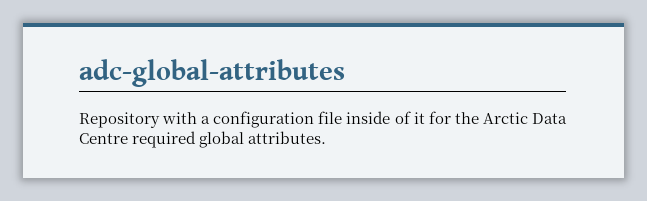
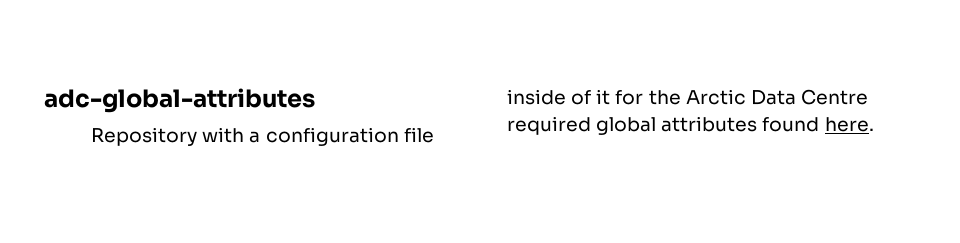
[248,131,327,144] attributes. -> [661,116,874,132] attributes found here.

